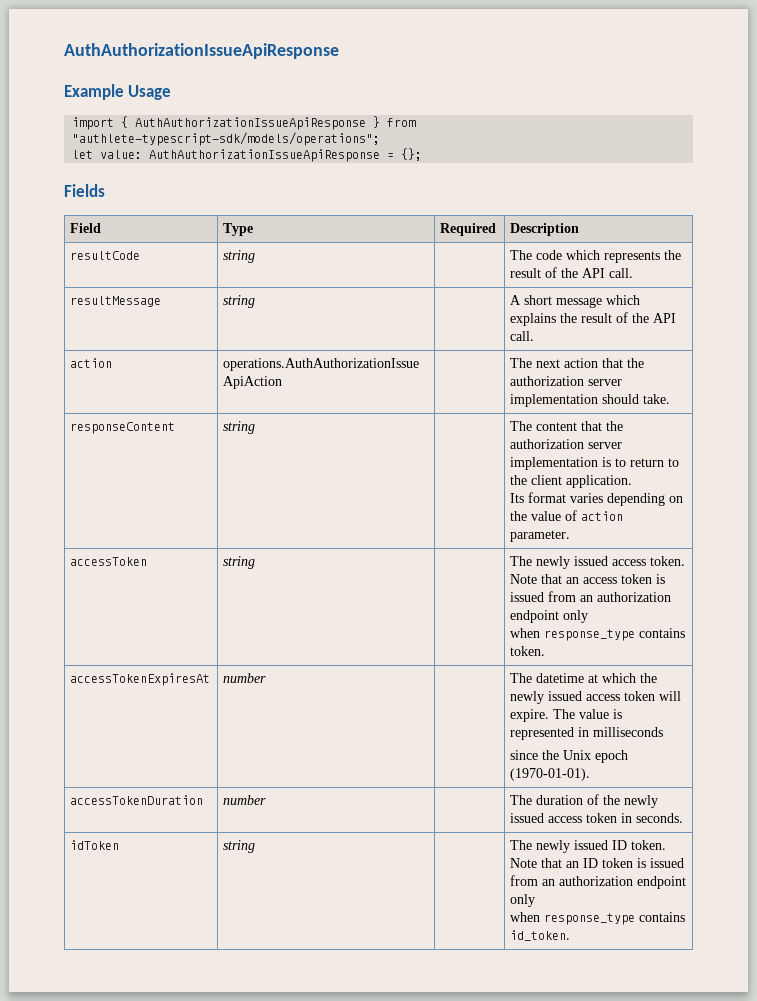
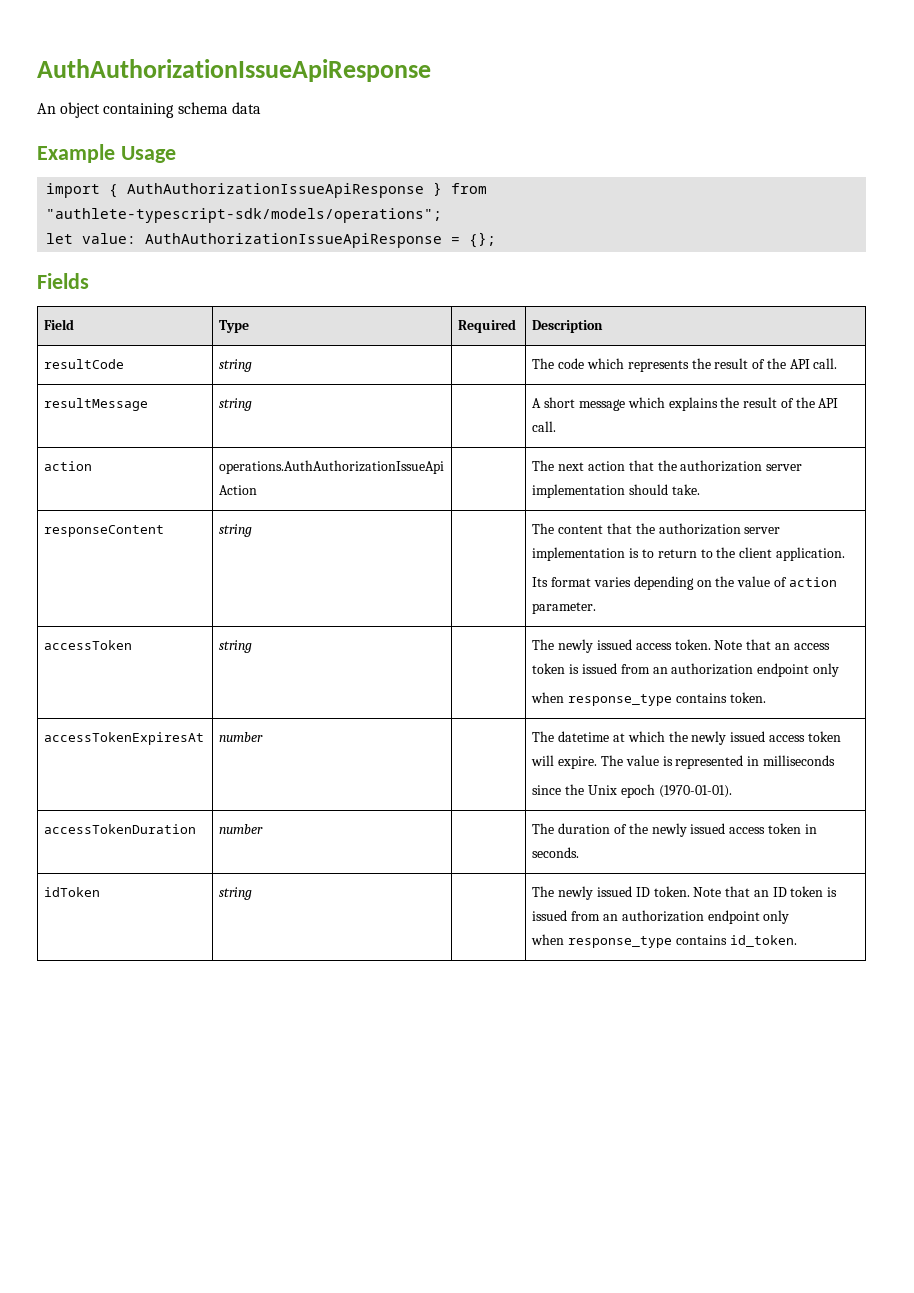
[64,43,339,59] AuthAuthorizationIssueApiResponse -> [37,59,431,82] [37,102,261,118] AuthAuthorizationIssueApiResponse // An object containing schema data

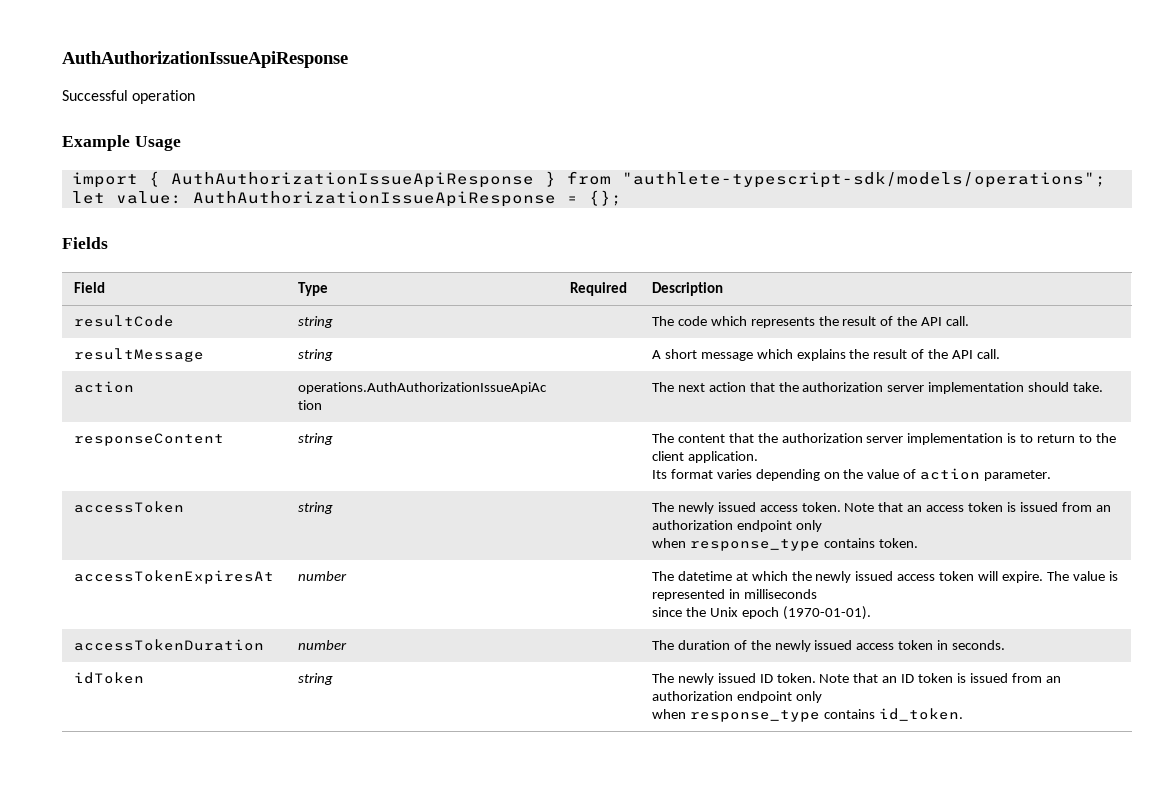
[37,102,261,118] An object containing schema data -> [62,90,196,104] Successful operation

